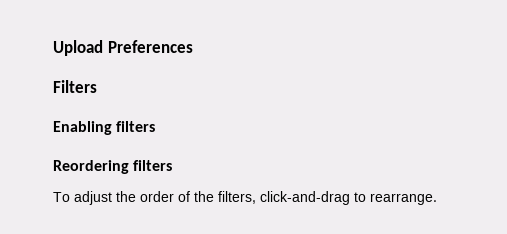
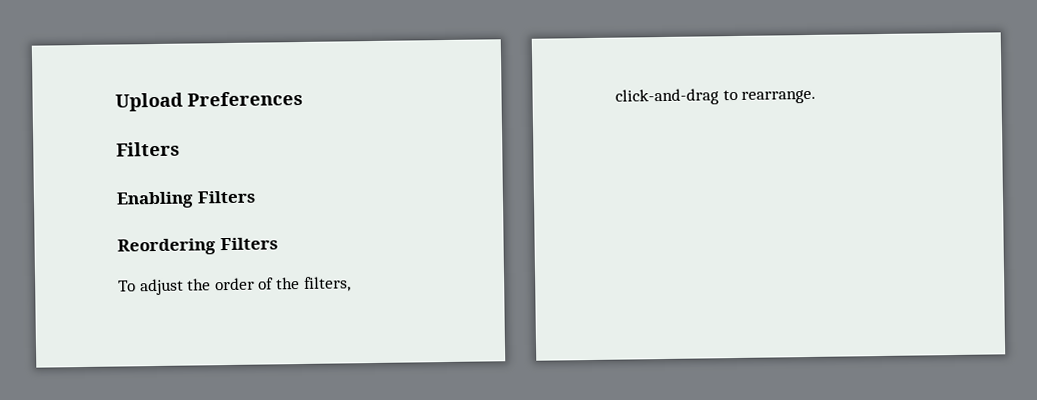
[116,121,156,132] filters -> [196,190,256,204] Filters
[133,160,173,171] filters -> [219,237,278,251] Filters

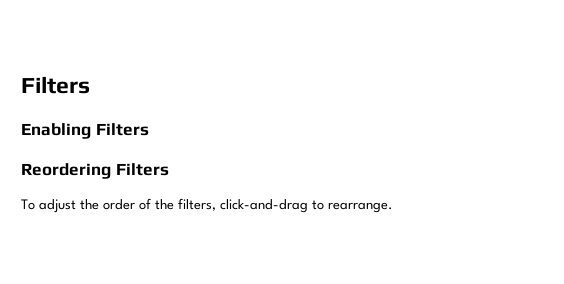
[115,90,303,112] Upload Preferences // -> (21, 85) none

